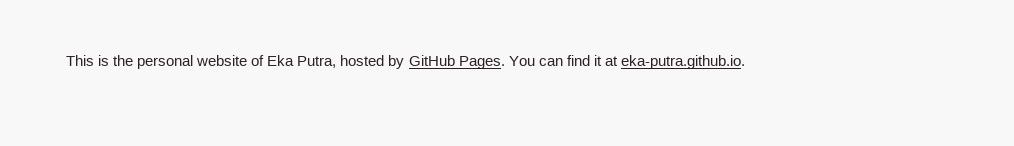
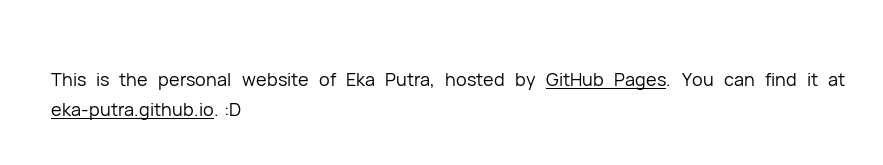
(745, 62) none -> [223,103,241,116] :D

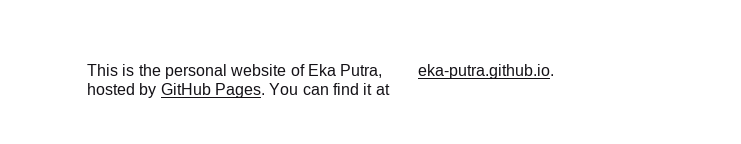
[223,103,241,116] :D -> (554, 71) none

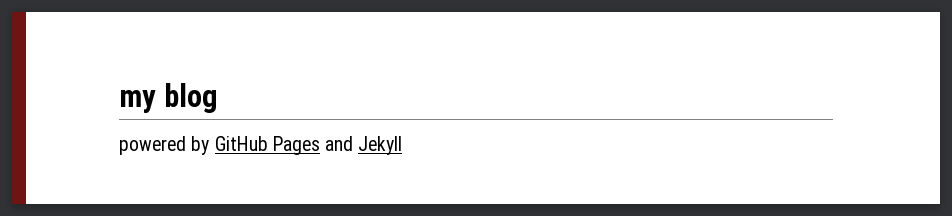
[87,64,383,79] [87,83,390,98] [418,64,554,79] This is the personal website of Eka Putra, hosted by GitHub Pages. You can find it at eka-putra.github.io. -> [119,83,219,113] [119,136,403,155] my blog // powered by GitHub Pages and Jekyll

